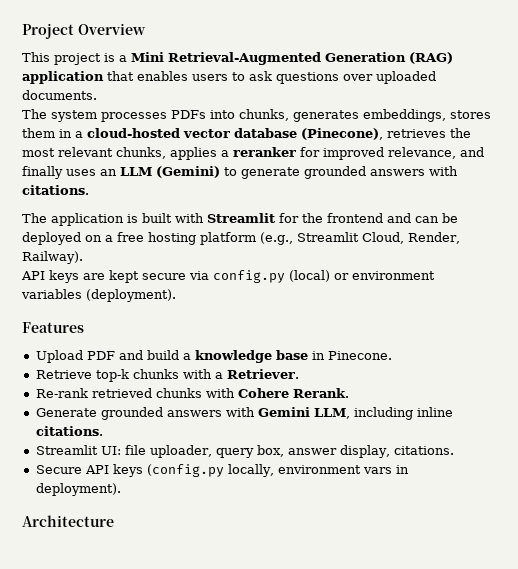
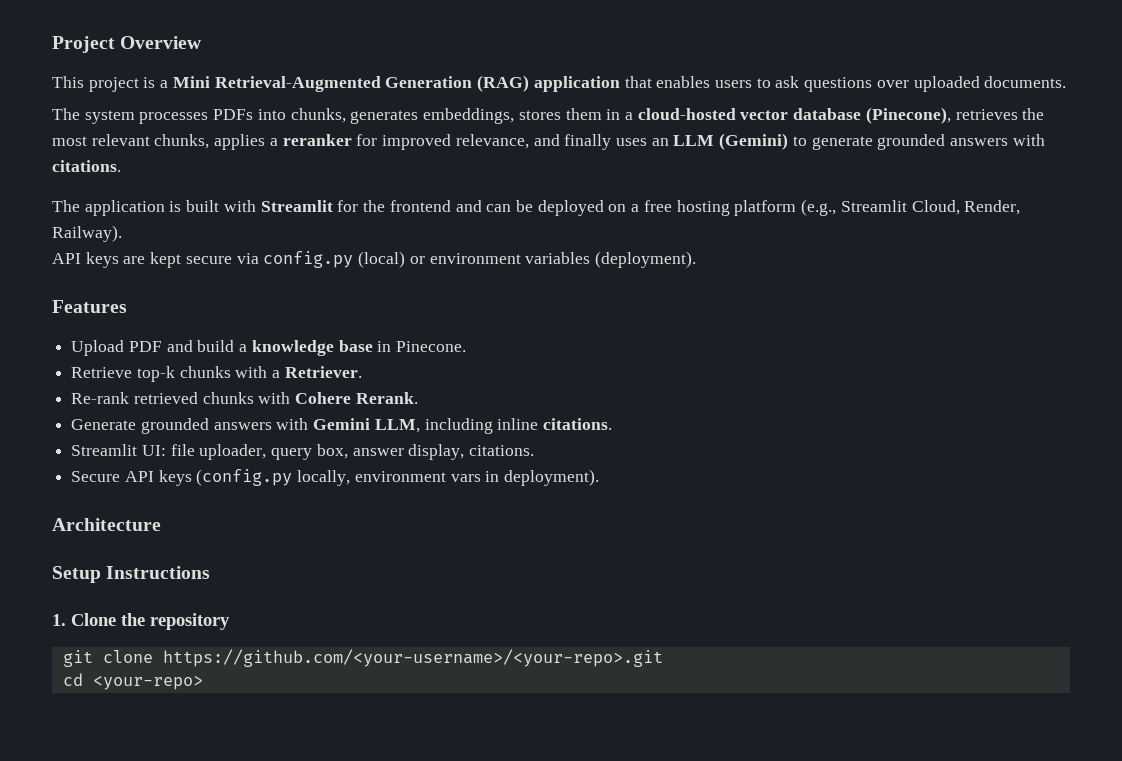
(114, 521) none -> [52,566,211,583] [52,613,230,630] [62,649,663,667] [62,673,203,690] // Setup Instructions // 1. Clone the repository // git clone https://github.com/<your-username>/<your-repo>.git // cd <your-repo>

